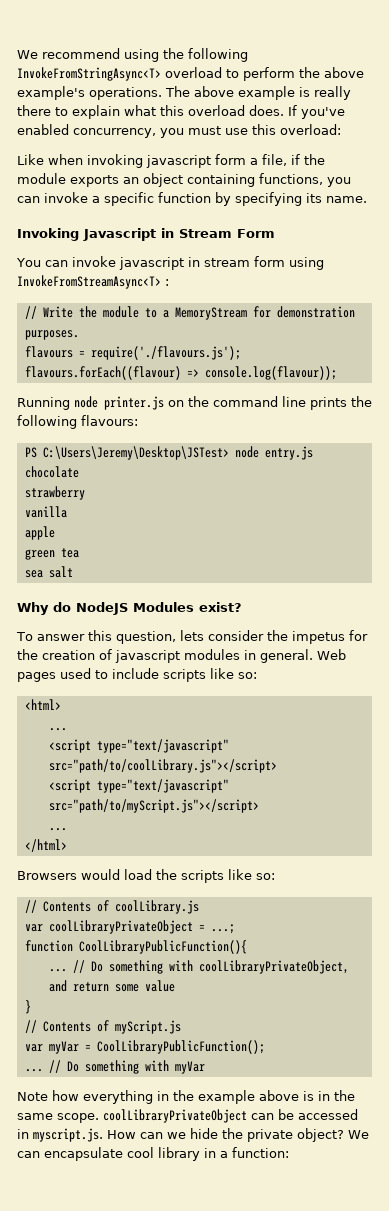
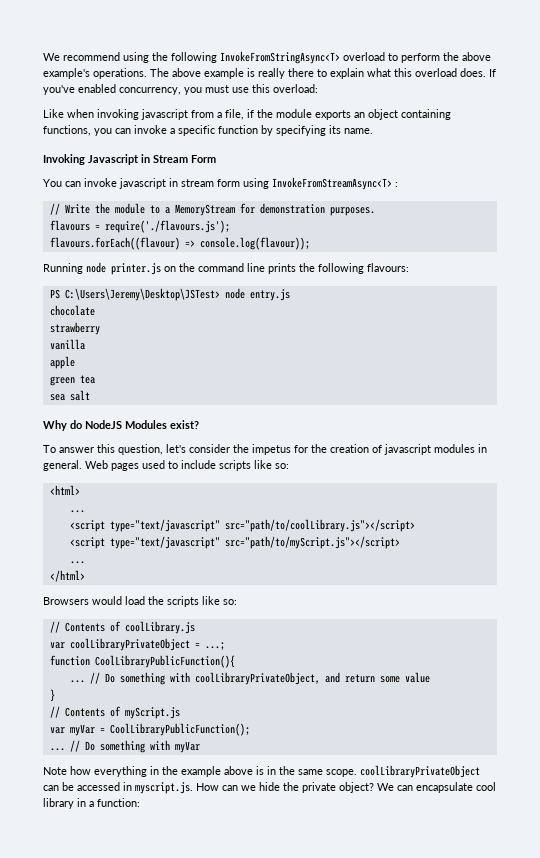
[215,154,246,165] form -> [191,110,214,118] from
[179,630,204,641] lets -> [166,444,186,453] let's

